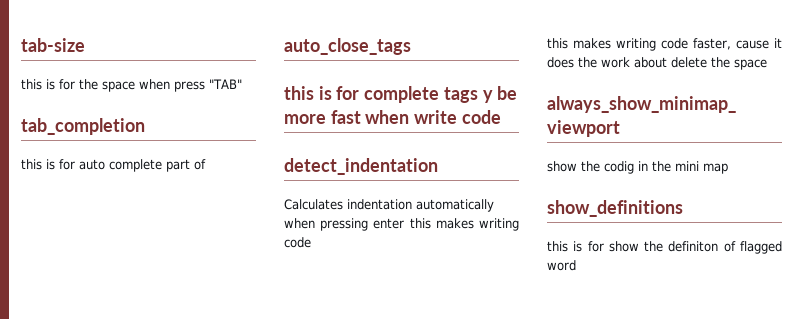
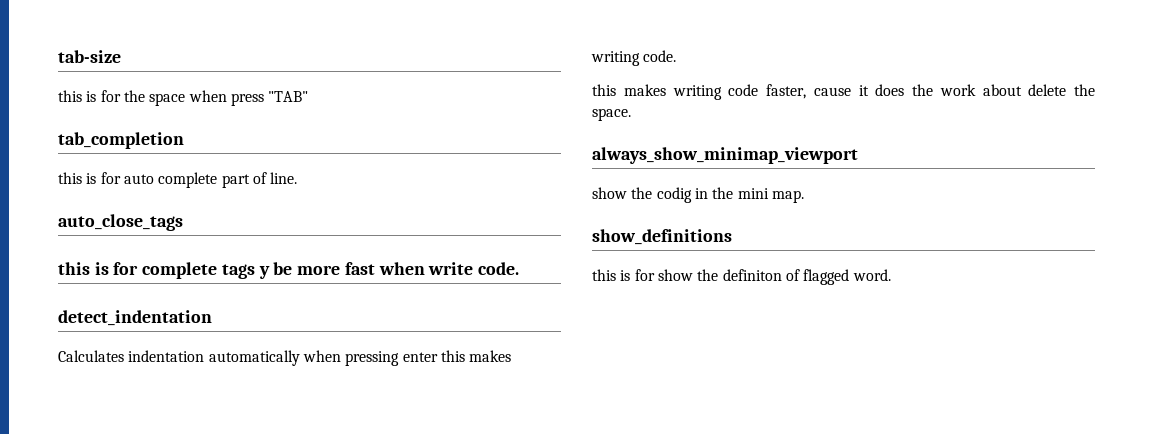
(206, 164) none -> [270,172,298,184] line.
[461,110,501,124] code -> [477,262,519,275] code.
[284,237,311,248] code -> [643,50,677,62] code.
[734,59,767,70] space -> [592,108,631,121] space.
[703,163,728,174] map -> [771,190,804,203] map.
[547,260,576,271] word -> [852,269,891,281] word.

